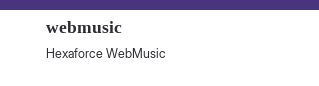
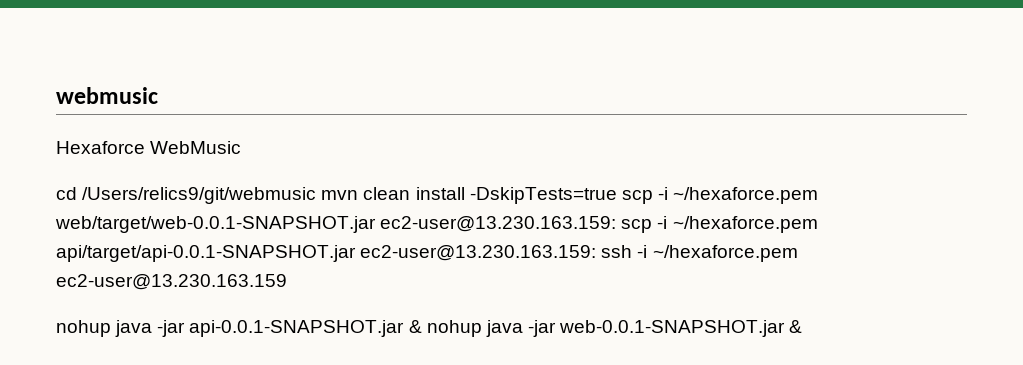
(167, 53) none -> [56,187,819,204] [55,216,818,233] [56,245,798,262] [56,274,287,290] [56,320,803,337] // cd /Users/relics9/git/webmusic mvn clean install -DskipTests=true scp -i ~/hexaforce.pem web/target/web-0.0.1-SNAPSHOT.jar ec2-user@13.230.163.159: scp -i ~/hexaforce.pem api/target/api-0.0.1-SNAPSHOT.jar ec2-user@13.230.163.159: ssh -i ~/hexaforce.pem ec2-user@13.230.163.159 // nohup java -jar api-0.0.1-SNAPSHOT.jar & nohup java -jar web-0.0.1-SNAPSHOT.jar &

